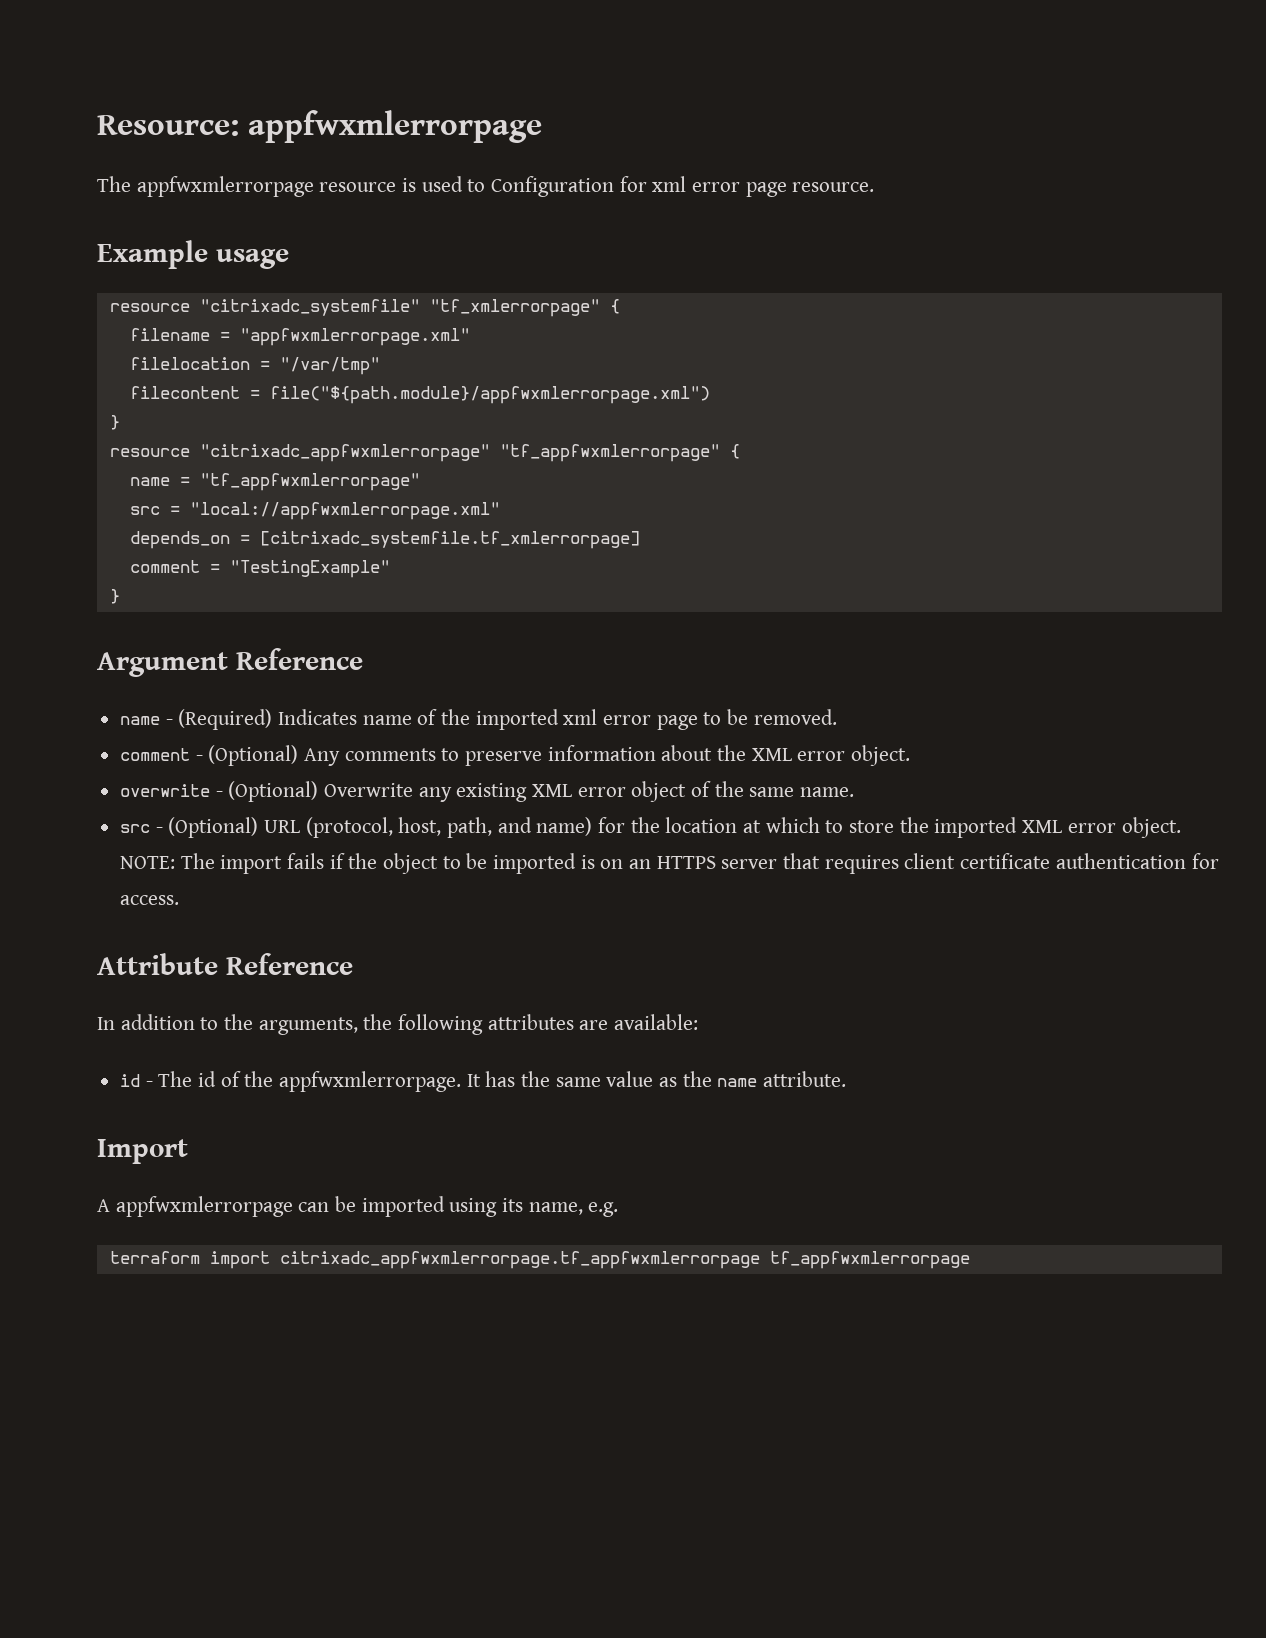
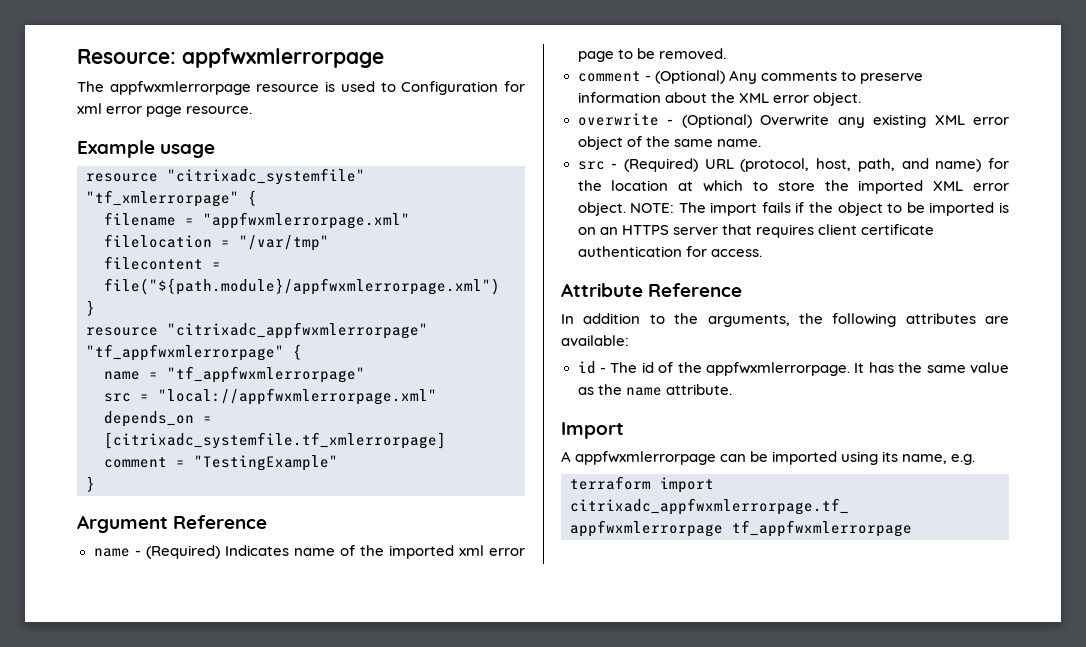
[168,817,259,838] (Optional) -> [623,158,698,172] (Required)

